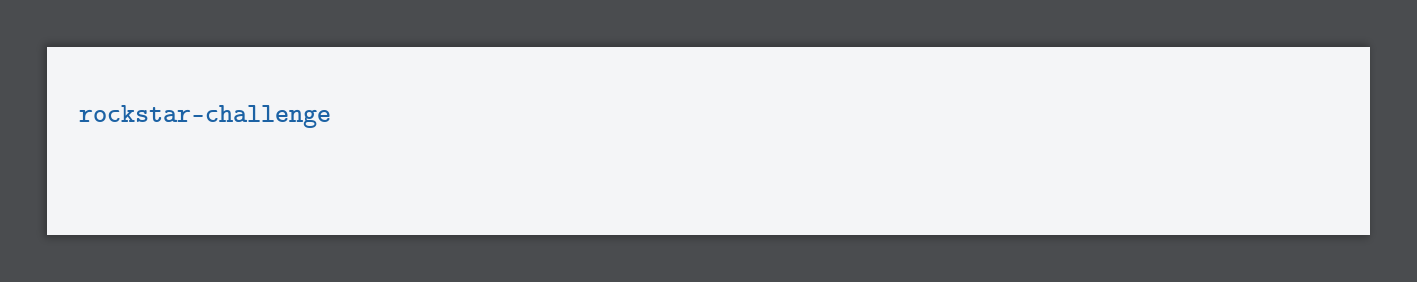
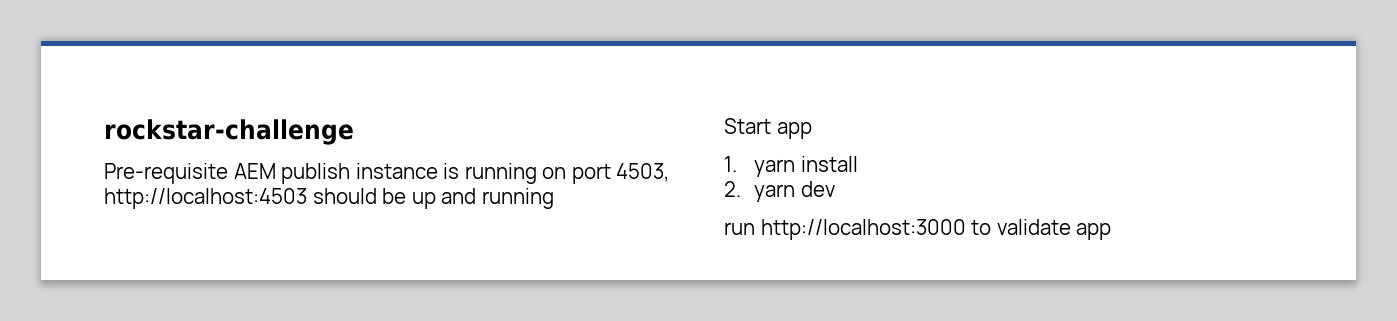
(331, 116) none -> [104,163,670,184] [104,188,554,209] [724,118,812,139] [724,156,858,177] [724,181,835,202] [724,219,1112,240] // Pre-requisite AEM publish instance is running on port 4503, http://localhost:4503 should be up and running // Start app // 1. yarn install // 2. yarn dev // run http://localhost:3000 to validate app

